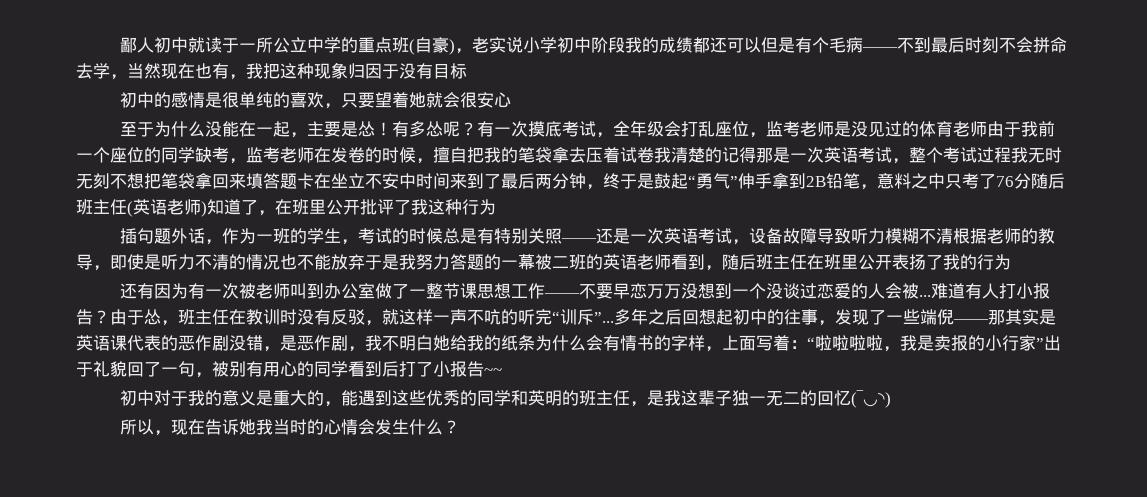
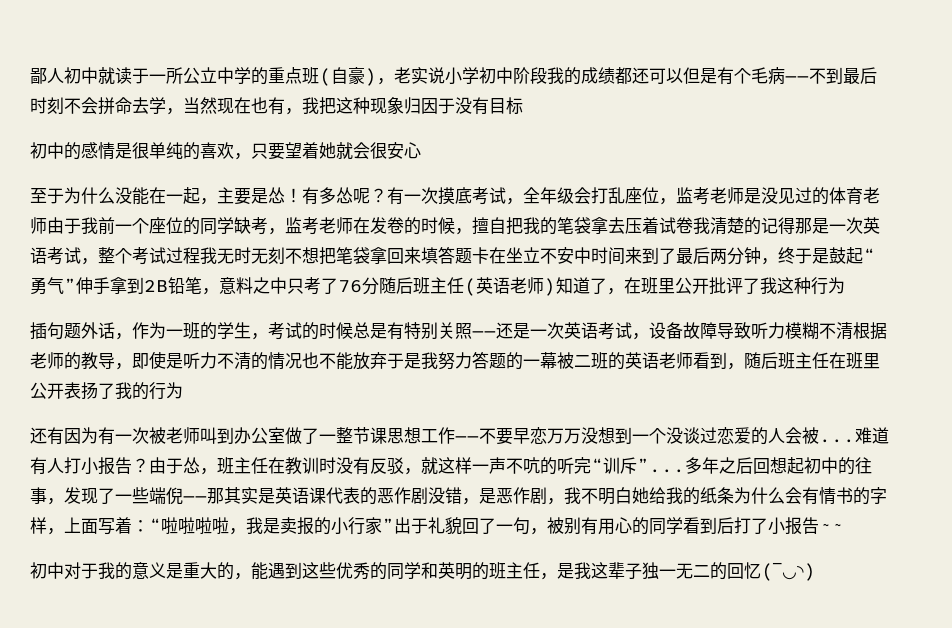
[120,419,461,436] // 所以，现在告诉她我当时的心情会发生什么？ -> (816, 571) none

